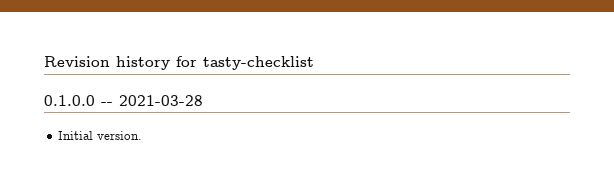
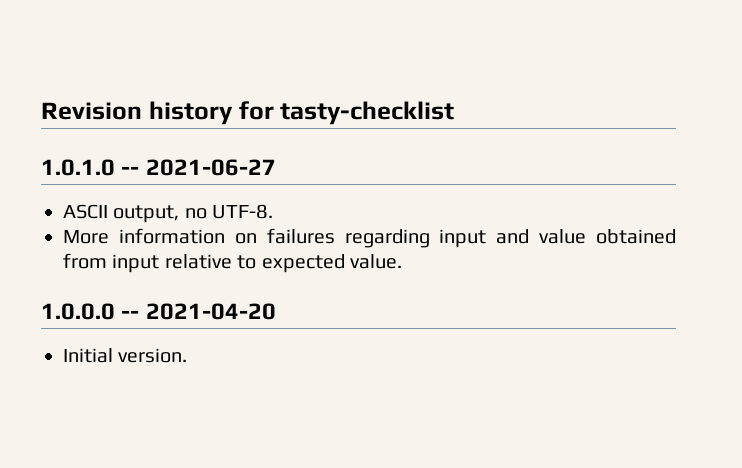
[44,95,203,106] 0.1.0.0 -- 2021-03-28 -> [41,159,276,176] [63,204,274,223] [63,228,676,248] [63,253,402,273] [41,303,276,320] 1.0.1.0 -- 2021-06-27 // ASCII output, no UTF-8. // More information on failures regarding input and value obtained from input relative to expected value. // 1.0.0.0 -- 2021-04-20

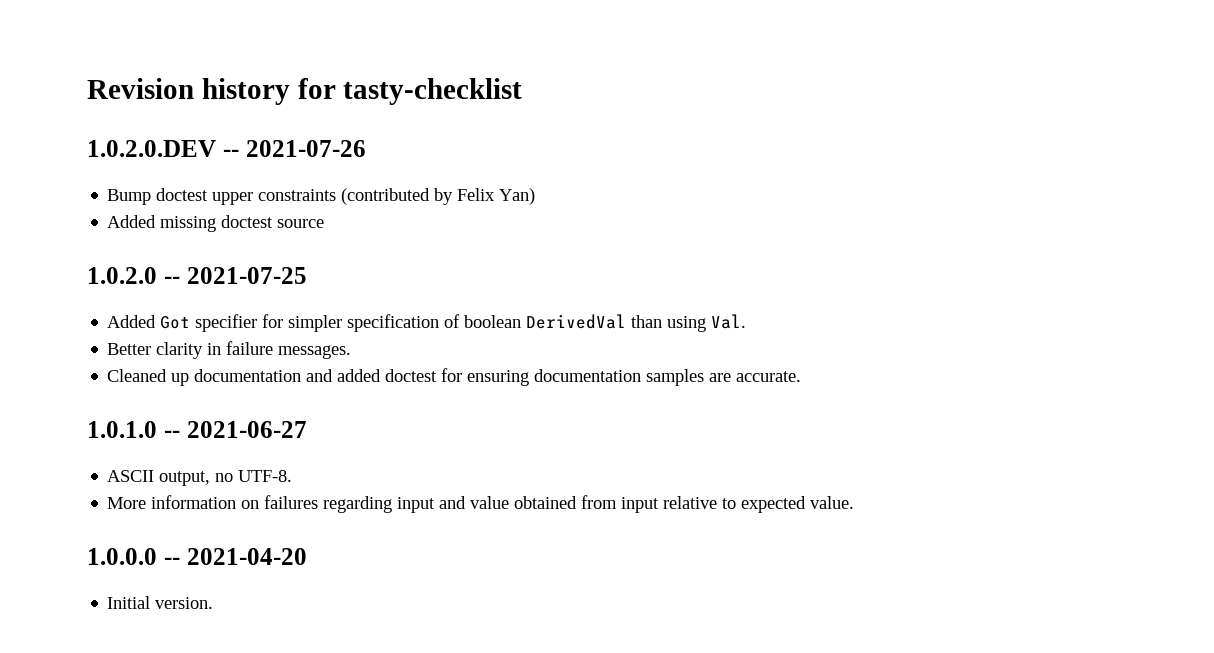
(455, 113) none -> [87,140,366,157] [107,188,536,205] [107,215,325,232] [87,267,307,284] [107,314,747,332] [107,341,352,359] [107,368,802,386] // 1.0.2.0.DEV -- 2021-07-26 // Bump doctest upper constraints (contributed by Felix Yan) // Added missing doctest source // 1.0.2.0 -- 2021-07-25 // Added Got specifier for simpler specification of boolean DerivedVal than using Val. // Better clarity in failure messages. // Cleaned up documentation and added doctest for ensuring documentation samples are accurate.

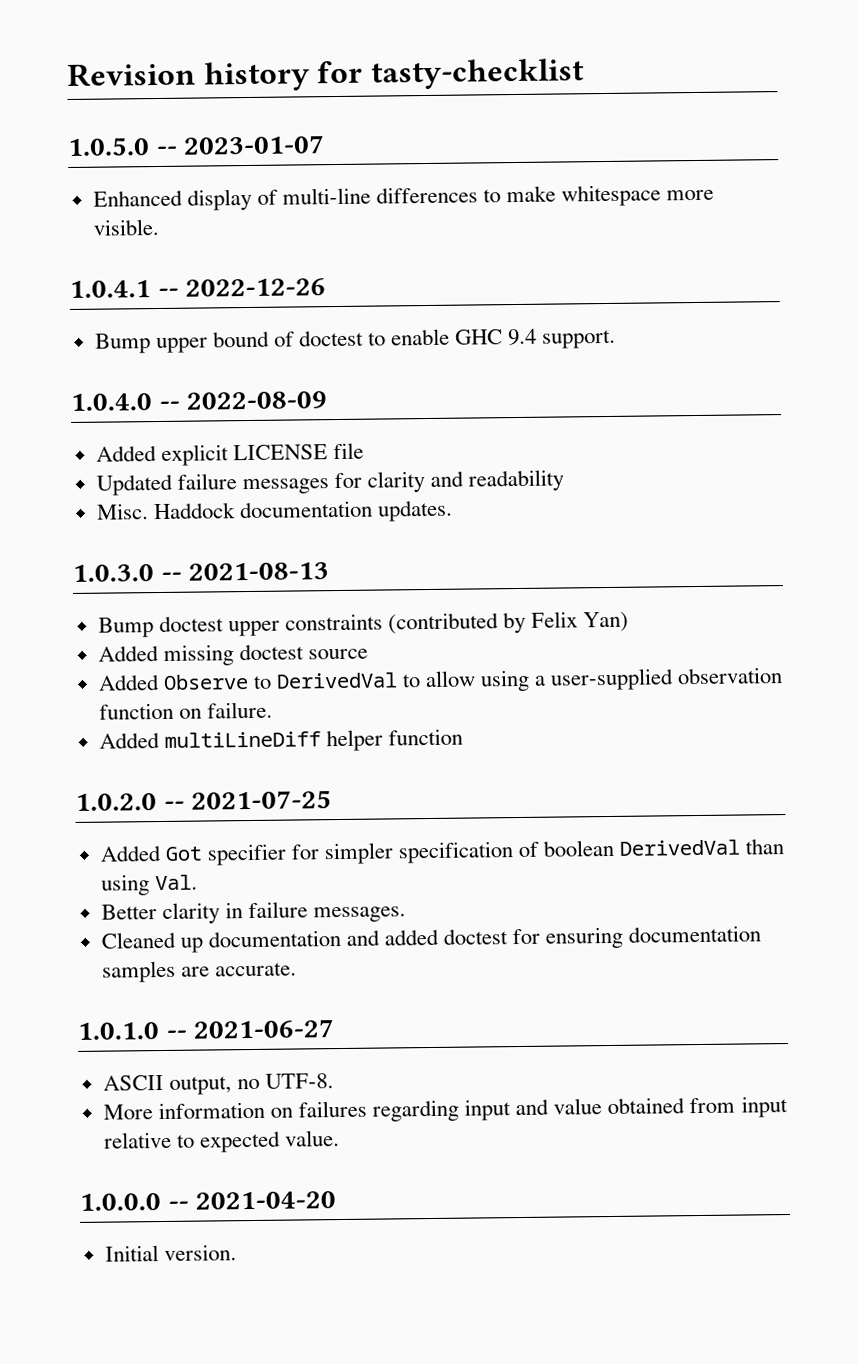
[87,140,366,157] 1.0.2.0.DEV -- 2021-07-26 -> [67,135,326,156] [92,184,715,211] [92,218,159,236] [69,278,327,298] [94,328,617,354] [70,391,328,411] [95,442,364,466] [95,469,565,496] [95,499,453,522] [72,562,330,582] 1.0.5.0 -- 2023-01-07 // Enhanced display of multi-line differences to make whitespace more visible. // 1.0.4.1 -- 2022-12-26 // Bump upper bound of doctest to enable GHC 9.4 support. // 1.0.4.0 -- 2022-08-09 // Added explicit LICENSE file // Updated failure messages for clarity and readability // Misc. Haddock documentation updates. // 1.0.3.0 -- 2021-08-13
(325, 223) none -> [97,667,784,692] [98,701,273,720] [98,728,463,752] // Added Observe to DerivedVal to allow using a user-supplied observation function on failure. // Added multiLineDiff helper function

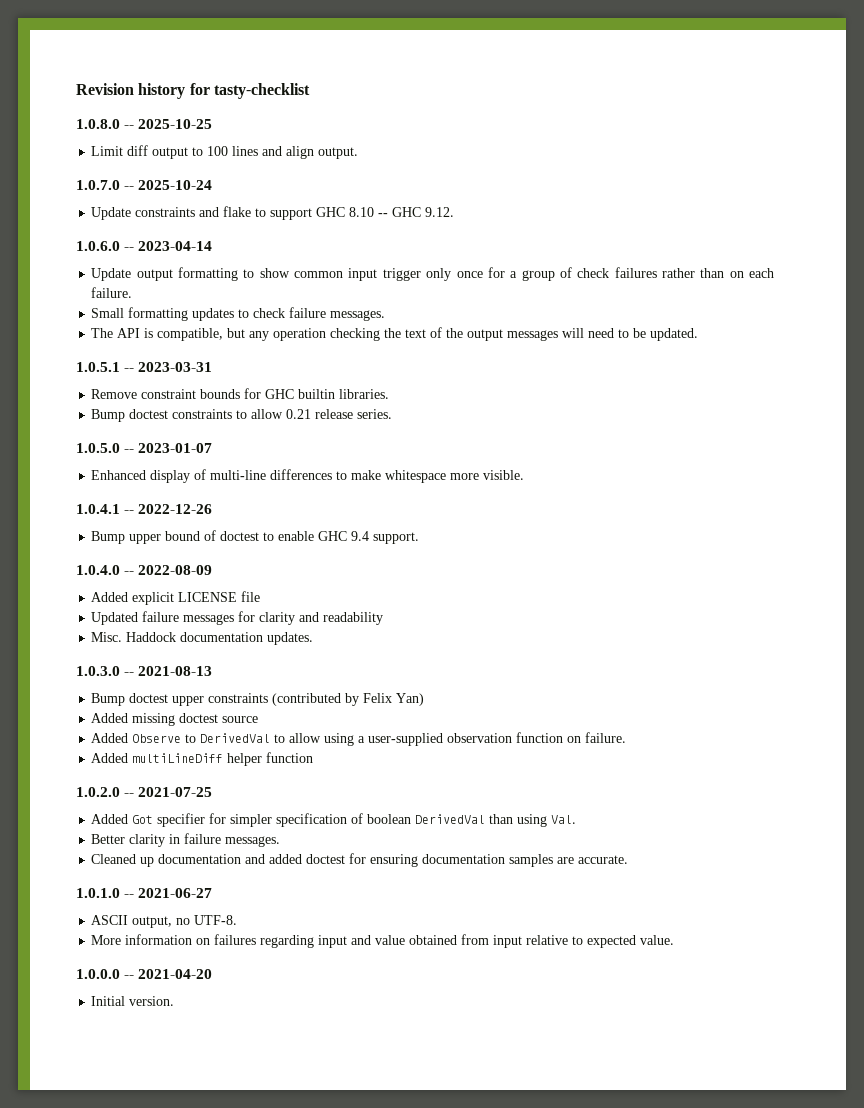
(584, 74) none -> [76,119,213,129] [91,145,359,159] [76,180,213,190] [91,206,455,220] [76,241,213,251] [91,267,774,281] [91,287,133,298] [91,307,386,321] [91,327,699,341] [76,362,213,372] [91,388,390,399] [91,409,393,422] // 1.0.8.0 -- 2025-10-25 // Limit diff output to 100 lines and align output. // 1.0.7.0 -- 2025-10-24 // Update constraints and flake to support GHC 8.10 -- GHC 9.12. // 1.0.6.0 -- 2023-04-14 // Update output formatting to show common input trigger only once for a group of check failures rather than on each failure. // Small formatting updates to check failure messages. // The API is compatible, but any operation checking the text of the output messages will need to be updated. // 1.0.5.1 -- 2023-03-31 // Remove constraint bounds for GHC builtin libraries. // Bump doctest constraints to allow 0.21 release series.

